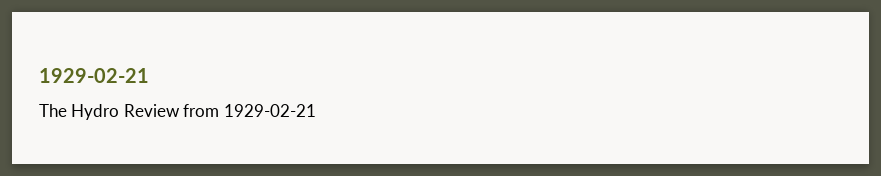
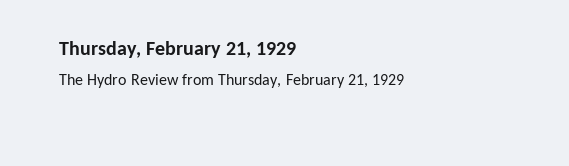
[39,68,149,83] 1929-02-21 -> [59,41,296,58] Thursday, February 21, 1929
[223,104,316,117] 1929-02-21 -> [218,74,405,88] Thursday, February 21, 1929

